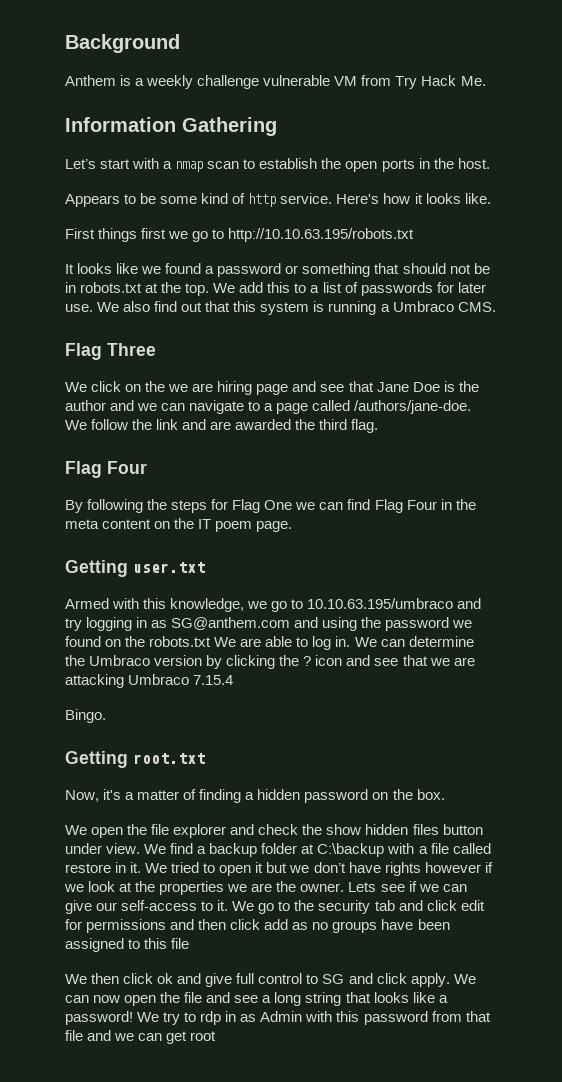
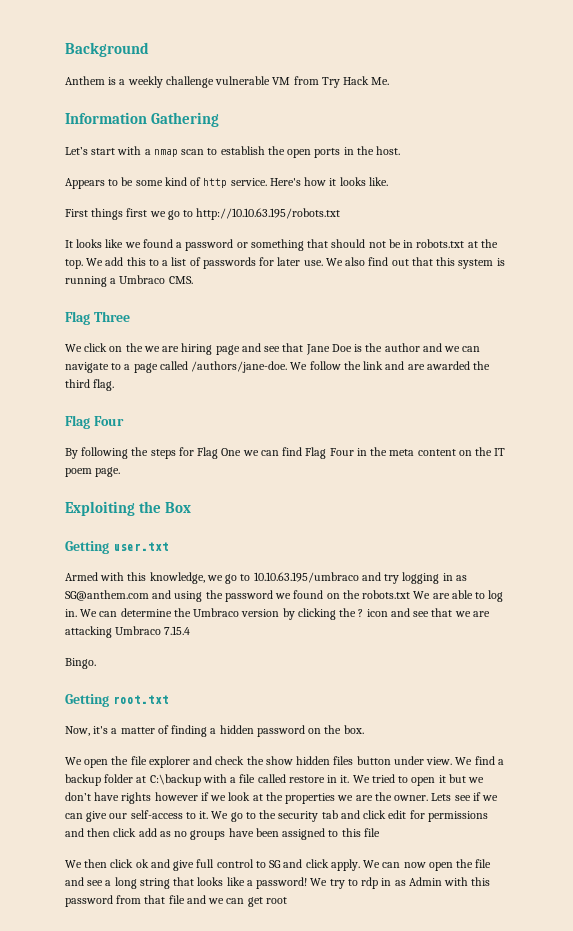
(293, 526) none -> [65,501,192,516] // Exploiting the Box

